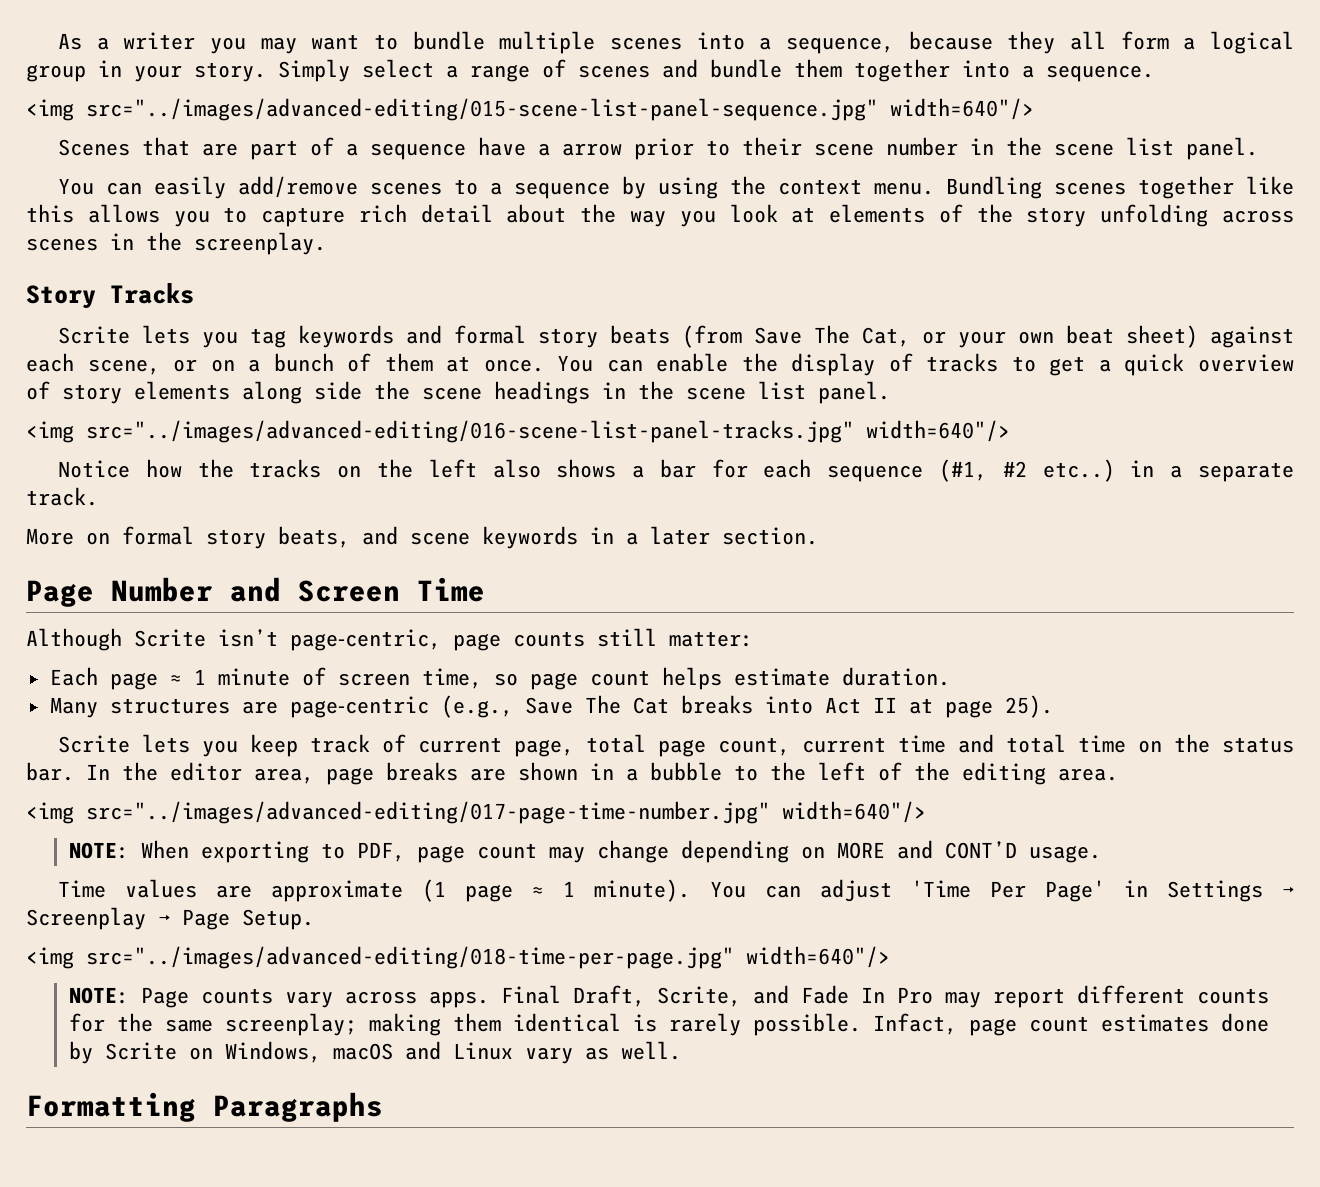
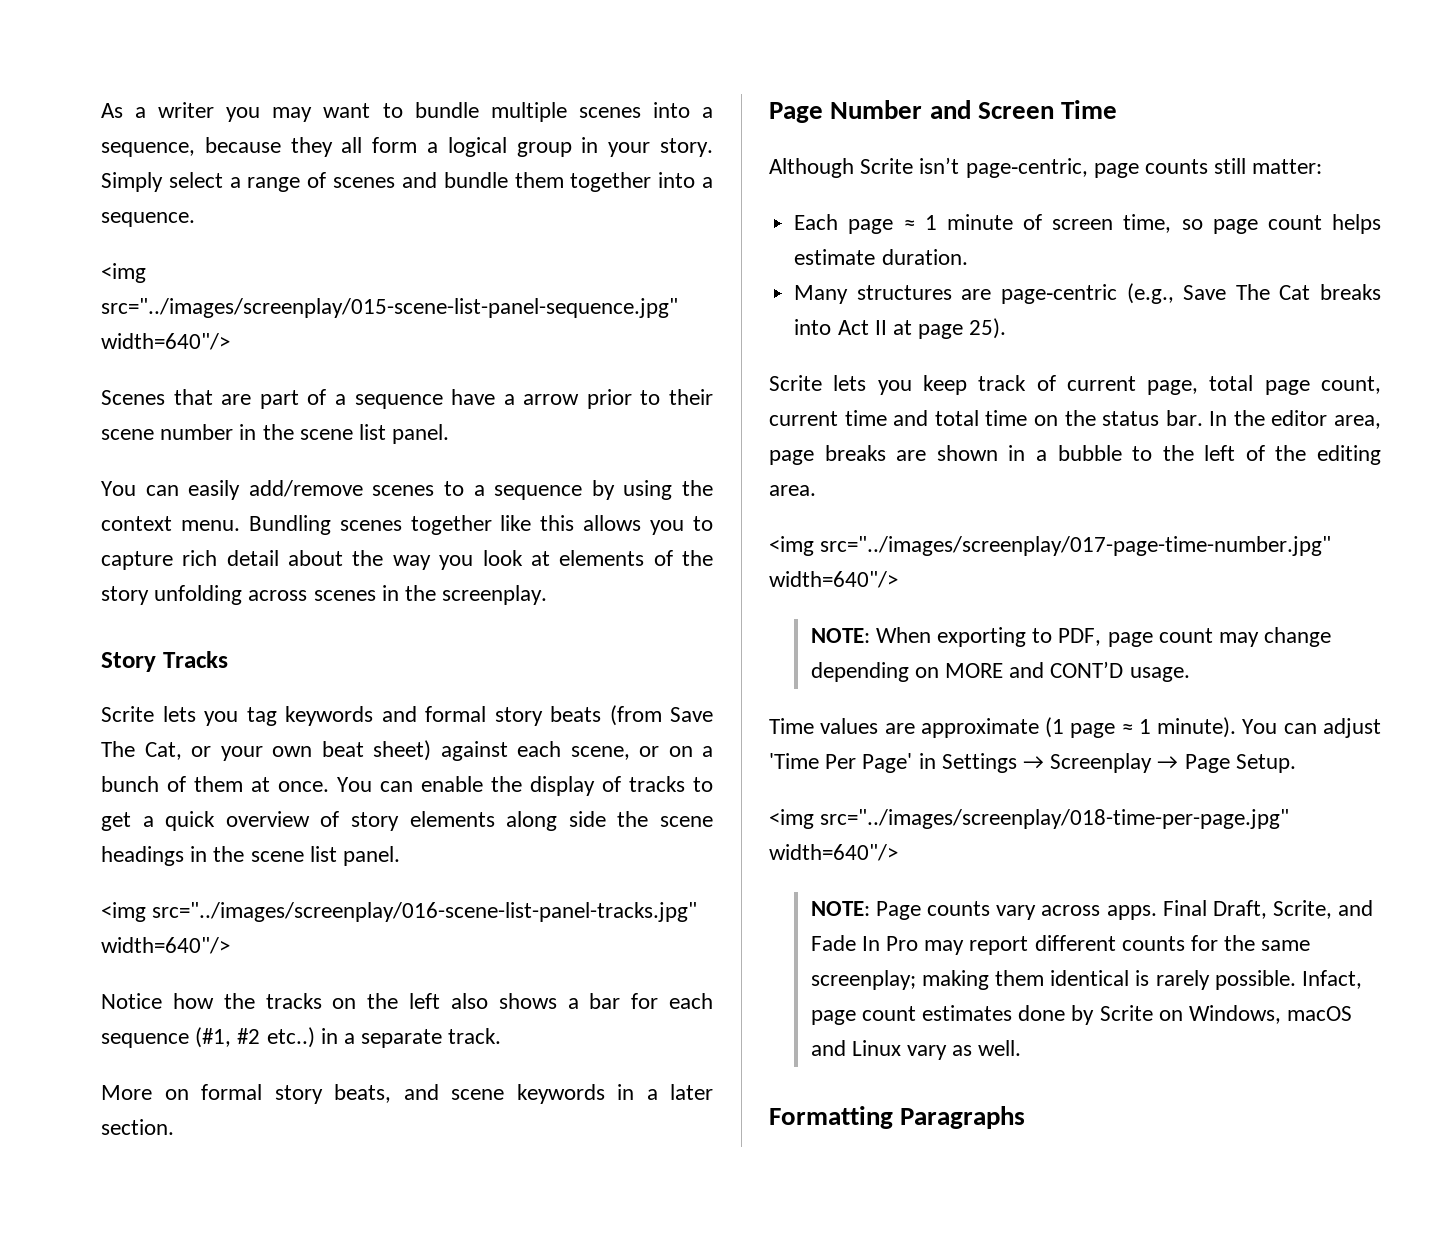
[86,98,878,121] src="../images/advanced-editing/015-scene-list-panel-sequence.jpg" -> [101,298,678,318] src="../images/screenplay/015-scene-list-panel-sequence.jpg"
[86,420,854,443] src="../images/advanced-editing/016-scene-list-panel-tracks.jpg" -> [152,902,698,922] src="../images/screenplay/016-scene-list-panel-tracks.jpg"
[86,801,770,824] src="../images/advanced-editing/017-page-time-number.jpg" -> [820,536,1332,556] src="../images/screenplay/017-page-time-number.jpg"
[86,946,734,969] src="../images/advanced-editing/018-time-per-page.jpg" -> [820,809,1290,829] src="../images/screenplay/018-time-per-page.jpg"

